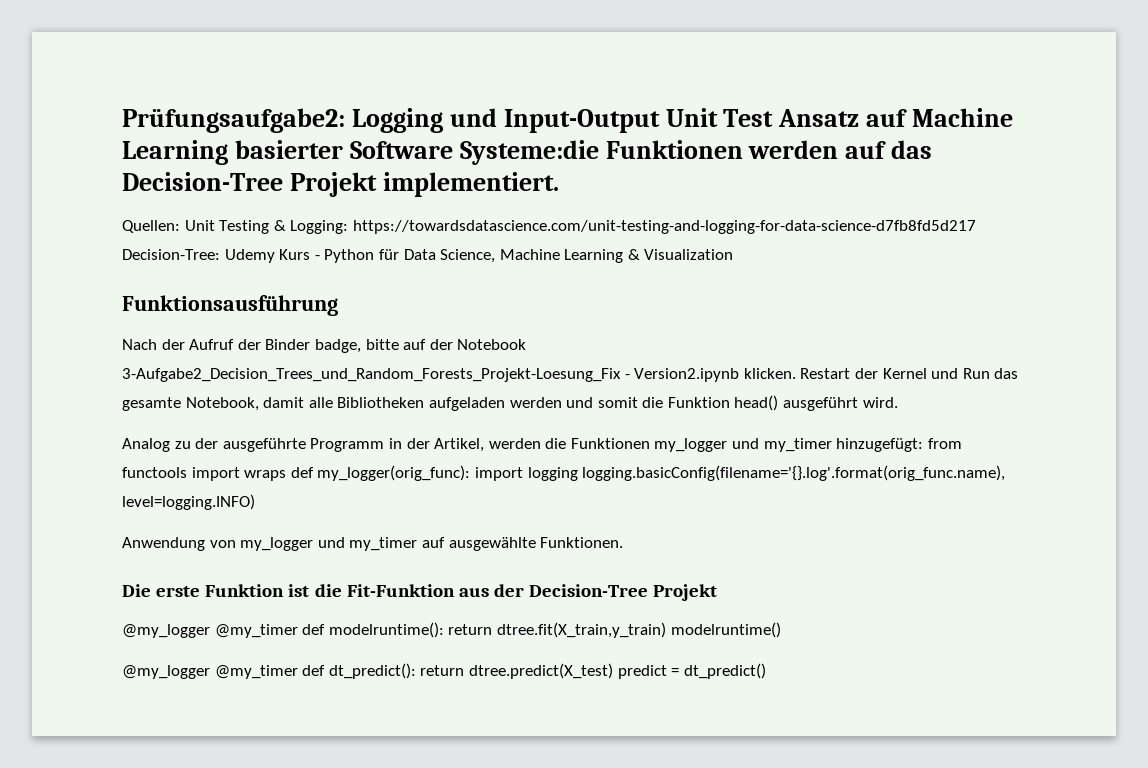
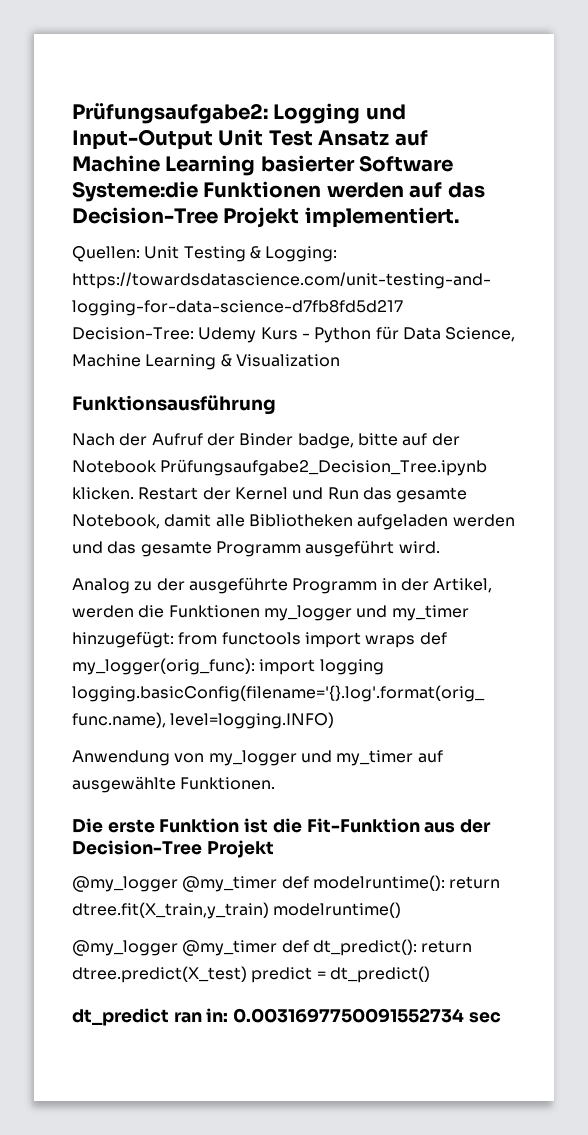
[122,368,740,382] 3-Aufgabe2_Decision_Trees_und_Random_Forests_Projekt-Loesung_Fix - Version2.ipynb -> [160,459,488,476] Prüfungsaufgabe2_Decision_Tree.ipynb
[597,395,779,411] somit die Funktion head() -> [107,541,301,557] das gesamte Programm
(766, 671) none -> [72,1008,501,1026] // dt_predict ran in: 0.0031697750091552734 sec

